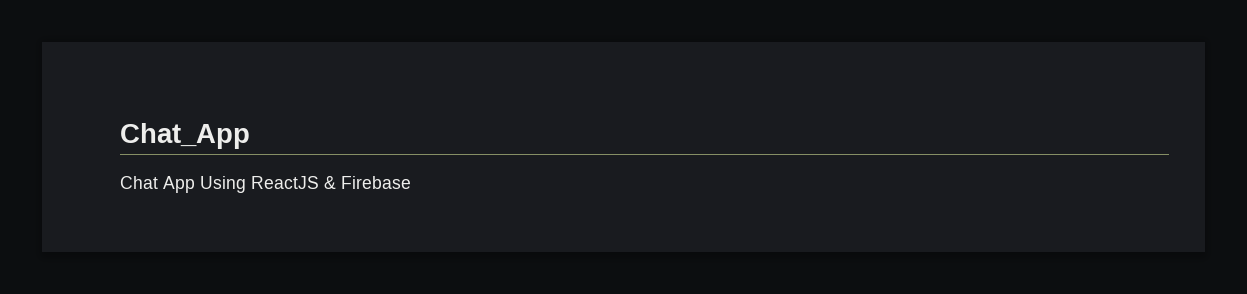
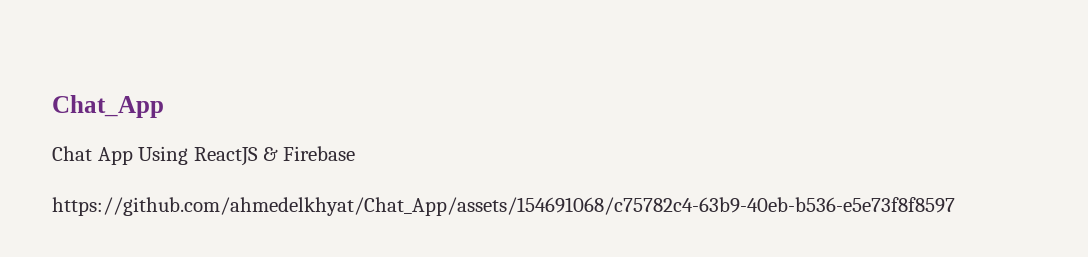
(411, 182) none -> [52,197,955,216] // https://github.com/ahmedelkhyat/Chat_App/assets/154691068/c75782c4-63b9-40eb-b536-e5e73f8f8597

